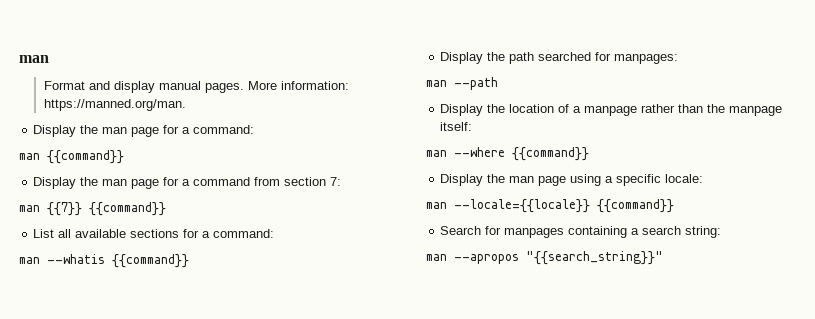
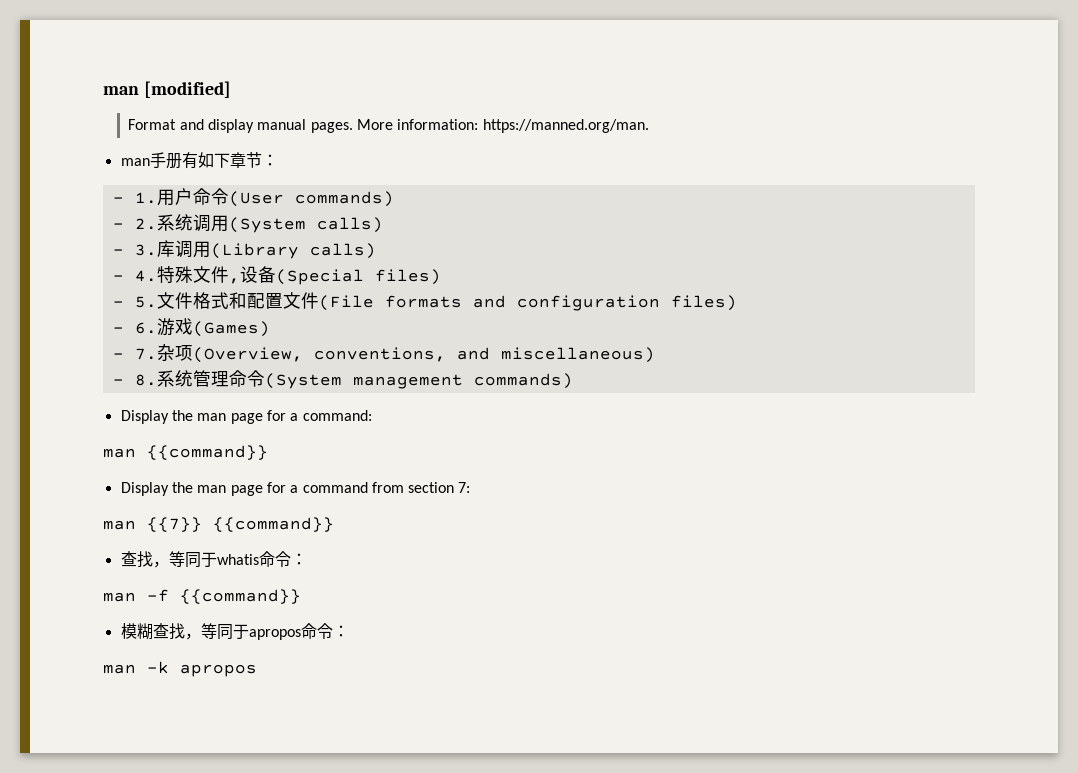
[19,55,49,63] man -> [103,81,231,98] man [modified]
(186, 105) none -> [120,152,278,169] [112,188,394,207] [112,214,383,233] [112,240,376,259] [112,266,441,285] [112,292,737,311] [112,318,270,337] [112,344,655,363] [112,370,573,389] // man手册有如下章节： // - 1.用户命令(User commands) // - 2.系统调用(System calls) // - 3.库调用(Library calls) // - 4.特殊文件,设备(Special files) // - 5.文件格式和配置文件(File formats and configuration files) // - 6.游戏(Games) // - 7.杂项(Overview, conventions, and miscellaneous) // - 8.系统管理命令(System management commands)
[33,229,275,238] [19,254,189,268] [440,52,679,64] [426,77,498,90] [440,104,783,116] [440,122,473,131] [426,147,589,161] [440,174,704,186] [426,199,674,213] [440,226,722,238] [426,251,663,265] List all available sections for a command: // man --whatis {{command}} // Display the path searched for manpages: // man --path // Display the location of a manpage rather than the manpage itself: // man --where {{command}} // Display the man page using a specific locale: // man --locale={{locale}} {{command}} // Search for manpages containing a search string: // man --apropos "{{search_string}}" -> [120,551,307,568] [103,589,301,604] [120,623,349,640] [103,661,257,677] 查找，等同于whatis命令： // man -f {{command}} // 模糊查找，等同于apropos命令： // man -k apropos

